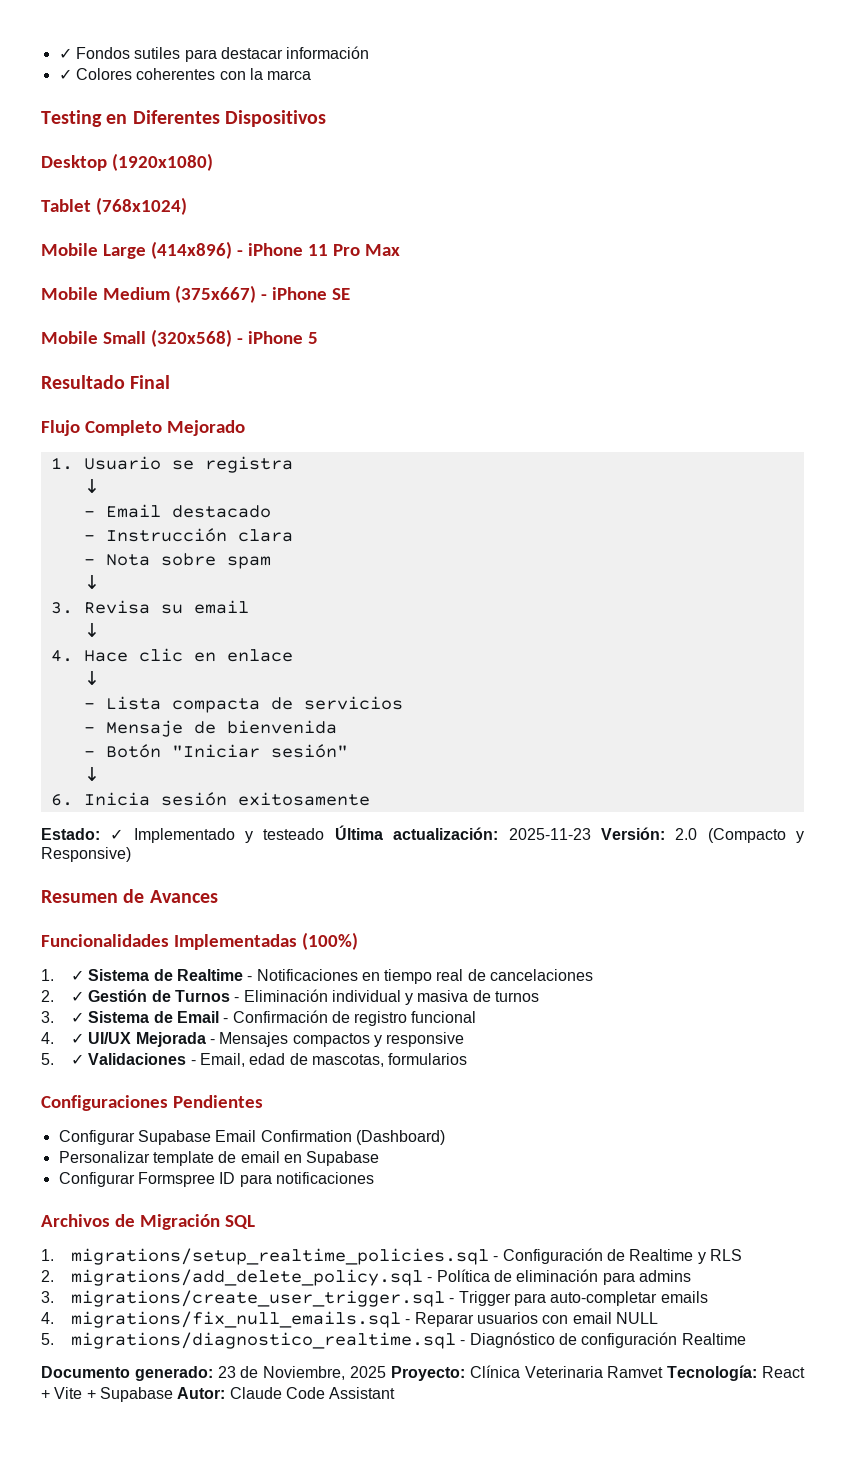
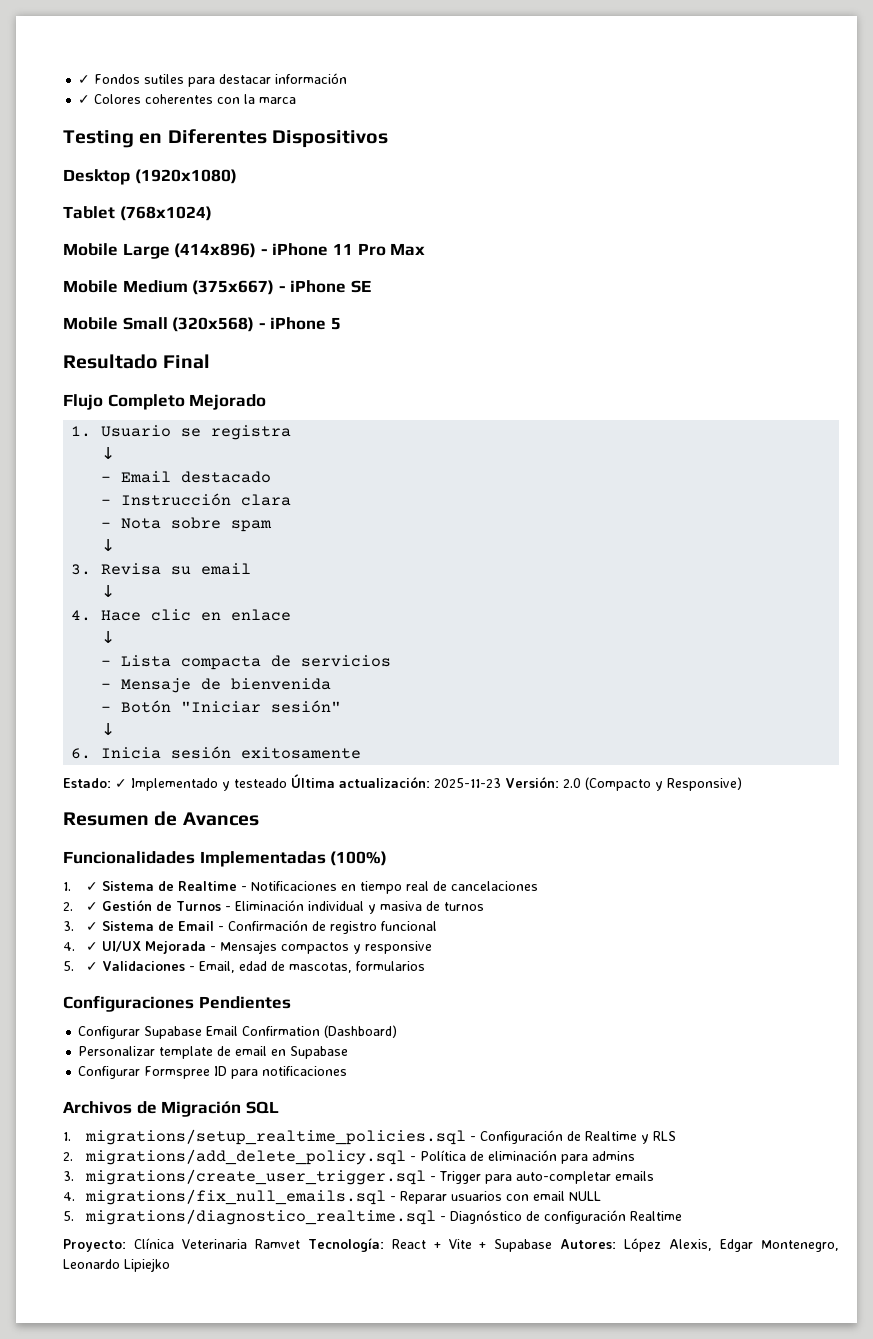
[41,1366,387,1381] Documento generado: 23 de Noviembre, 2025 -> (683, 1216) none
[177,1387,396,1399] Autor: Claude Code Assistant -> [560,1238,839,1252] [63,1258,170,1272] Autores: López Alexis, Edgar Montenegro, Leonardo Lipiejko

